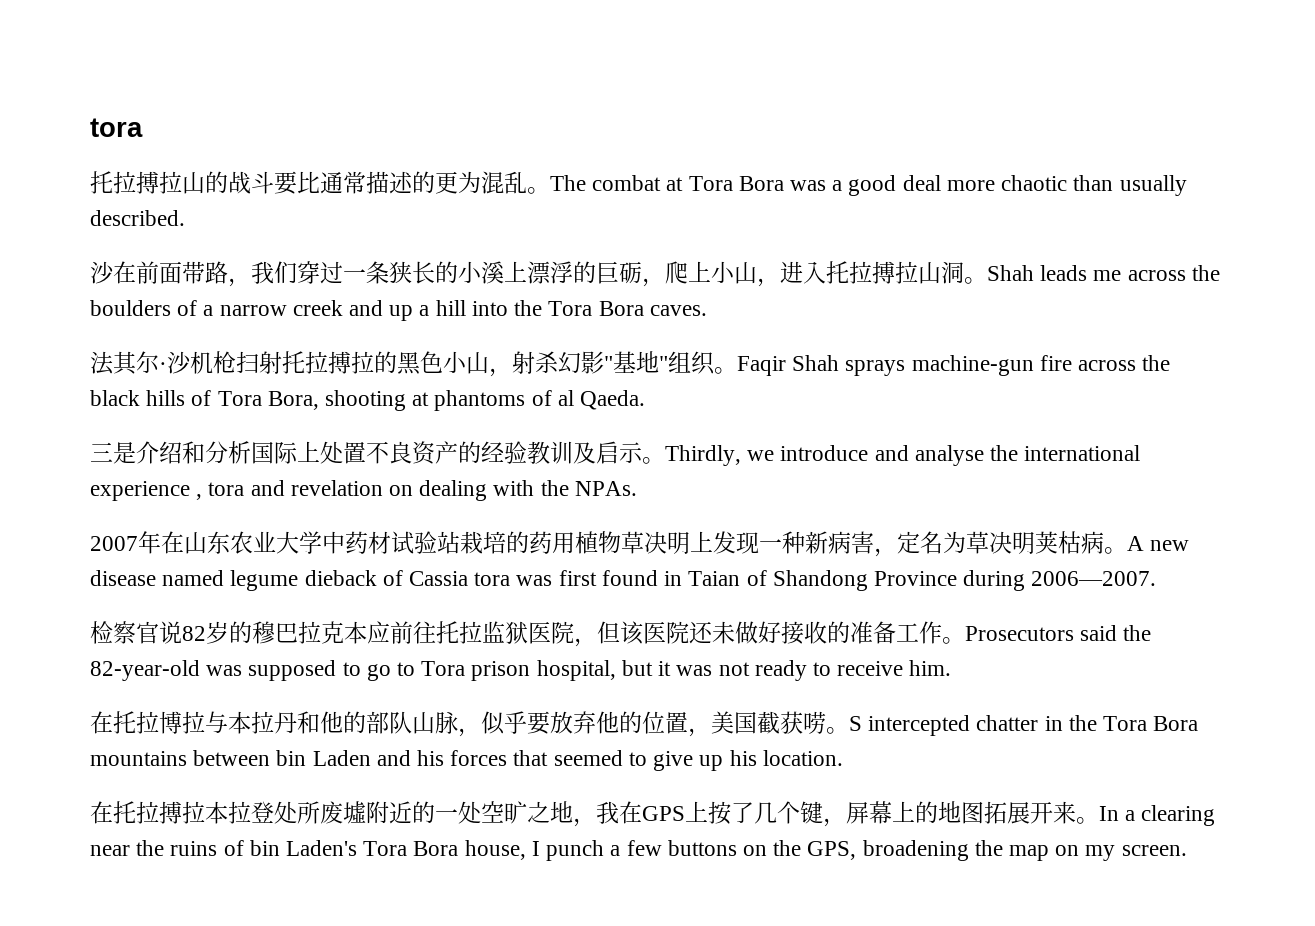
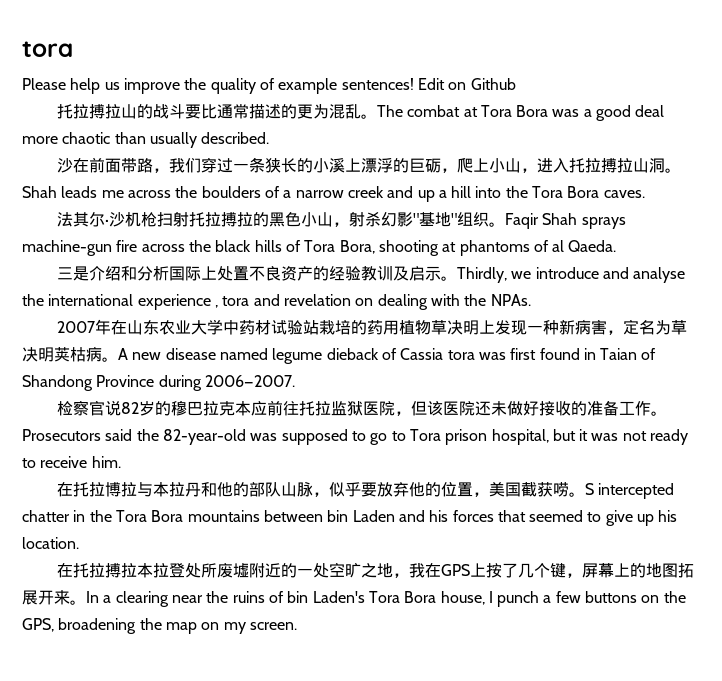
[90,118,143,137] tora -> [22,41,73,57] [22,78,516,94] tora // Please help us improve the quality of example sentences! Edit on Github

